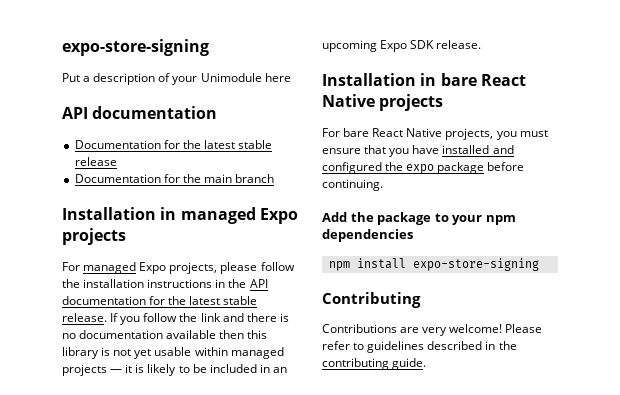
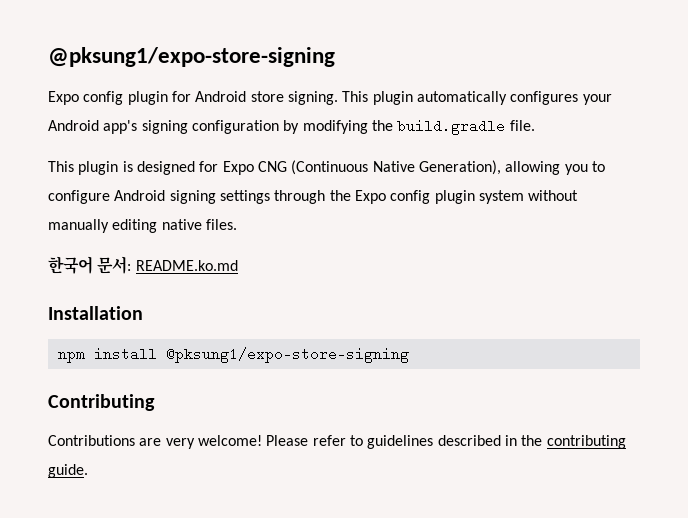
[62,39,209,56] [62,73,291,85] [62,106,218,119] [74,140,273,149] [74,157,117,166] [74,174,275,183] [62,207,298,224] [62,228,126,245] [62,262,295,274] [62,279,268,288] [62,296,258,305] [62,313,289,325] [62,330,268,339] [62,347,284,359] [62,364,287,376] [322,40,482,52] [322,73,526,86] [322,94,444,111] [322,128,548,140] [322,145,514,157] [322,162,525,174] [322,179,383,191] [322,212,516,225] [322,229,413,242] expo-store-signing // Put a description of your Unimodule here // API documentation // Documentation for the latest stable release // Documentation for the main branch // Installation in managed Expo projects // For managed Expo projects, please follow the installation instructions in the API documentation for the latest stable release. If you follow the link and there is no documentation available then this library is not yet usable within managed projects — it is likely to be included in an upcoming Expo SDK release. // Installation in bare React Native projects // For bare React Native projects, you must ensure that you have installed and configured the expo package before continuing. // Add the package to your npm dependencies -> [48,47,335,67] [48,91,612,105] [48,119,535,135] [48,160,605,175] [48,190,579,204] [48,219,237,233] [48,256,238,274] [48,306,143,320] @pksung1/expo-store-signing // Expo config plugin for Android store signing. This plugin automatically configures your Android app's signing configuration by modifying the build.gradle file. // This plugin is designed for Expo CNG (Continuous Native Generation), allowing you to configure Android signing settings through the Expo config plugin system without manually editing native files. // 한국어 문서: README.ko.md // Installation
[412,258,539,271] expo-store-signing -> [165,347,409,363] @pksung1/expo-store-signing

